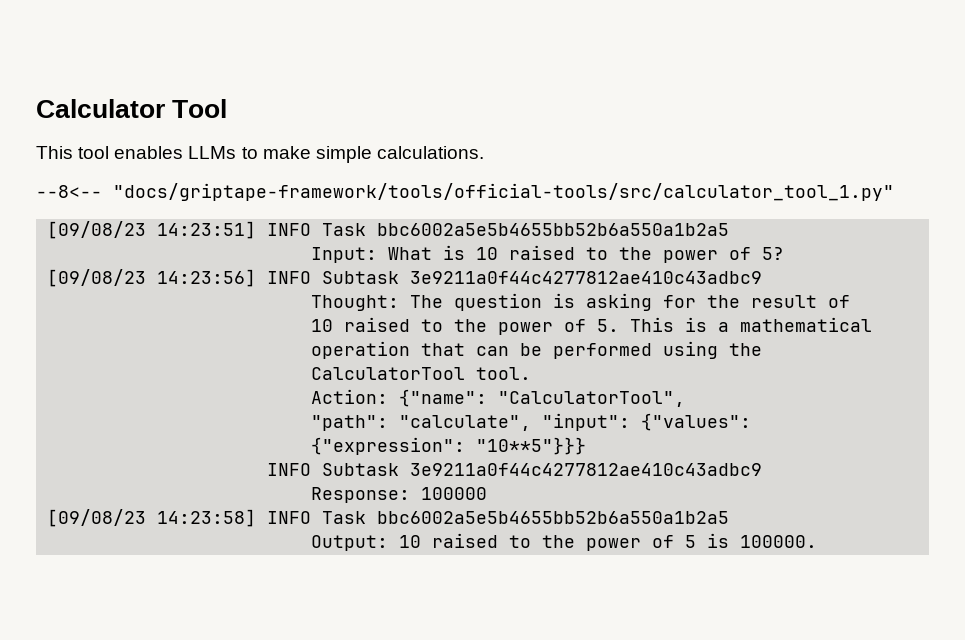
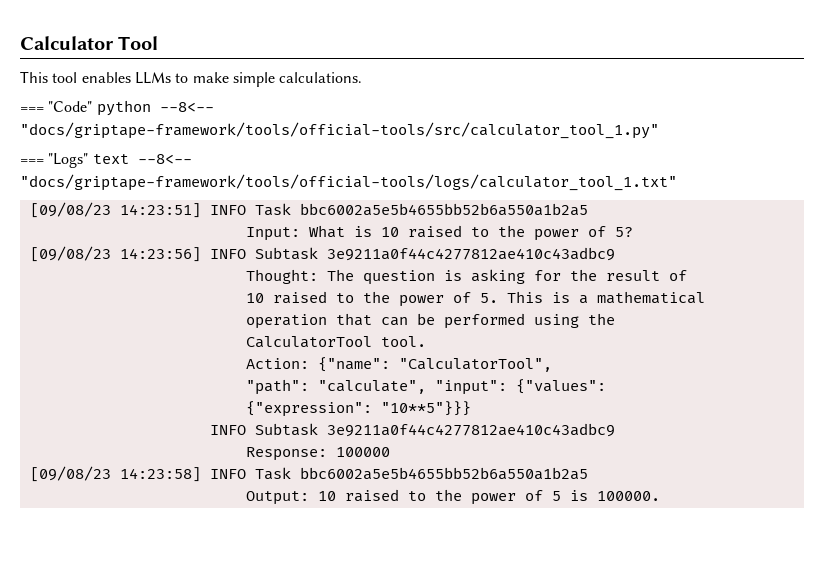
(484, 152) none -> [20,100,151,116] === "Code" python
(894, 192) none -> [20,153,192,168] [20,174,677,191] // === "Logs" text --8<-- "docs/griptape-framework/tools/official-tools/logs/calculator_tool_1.txt"

